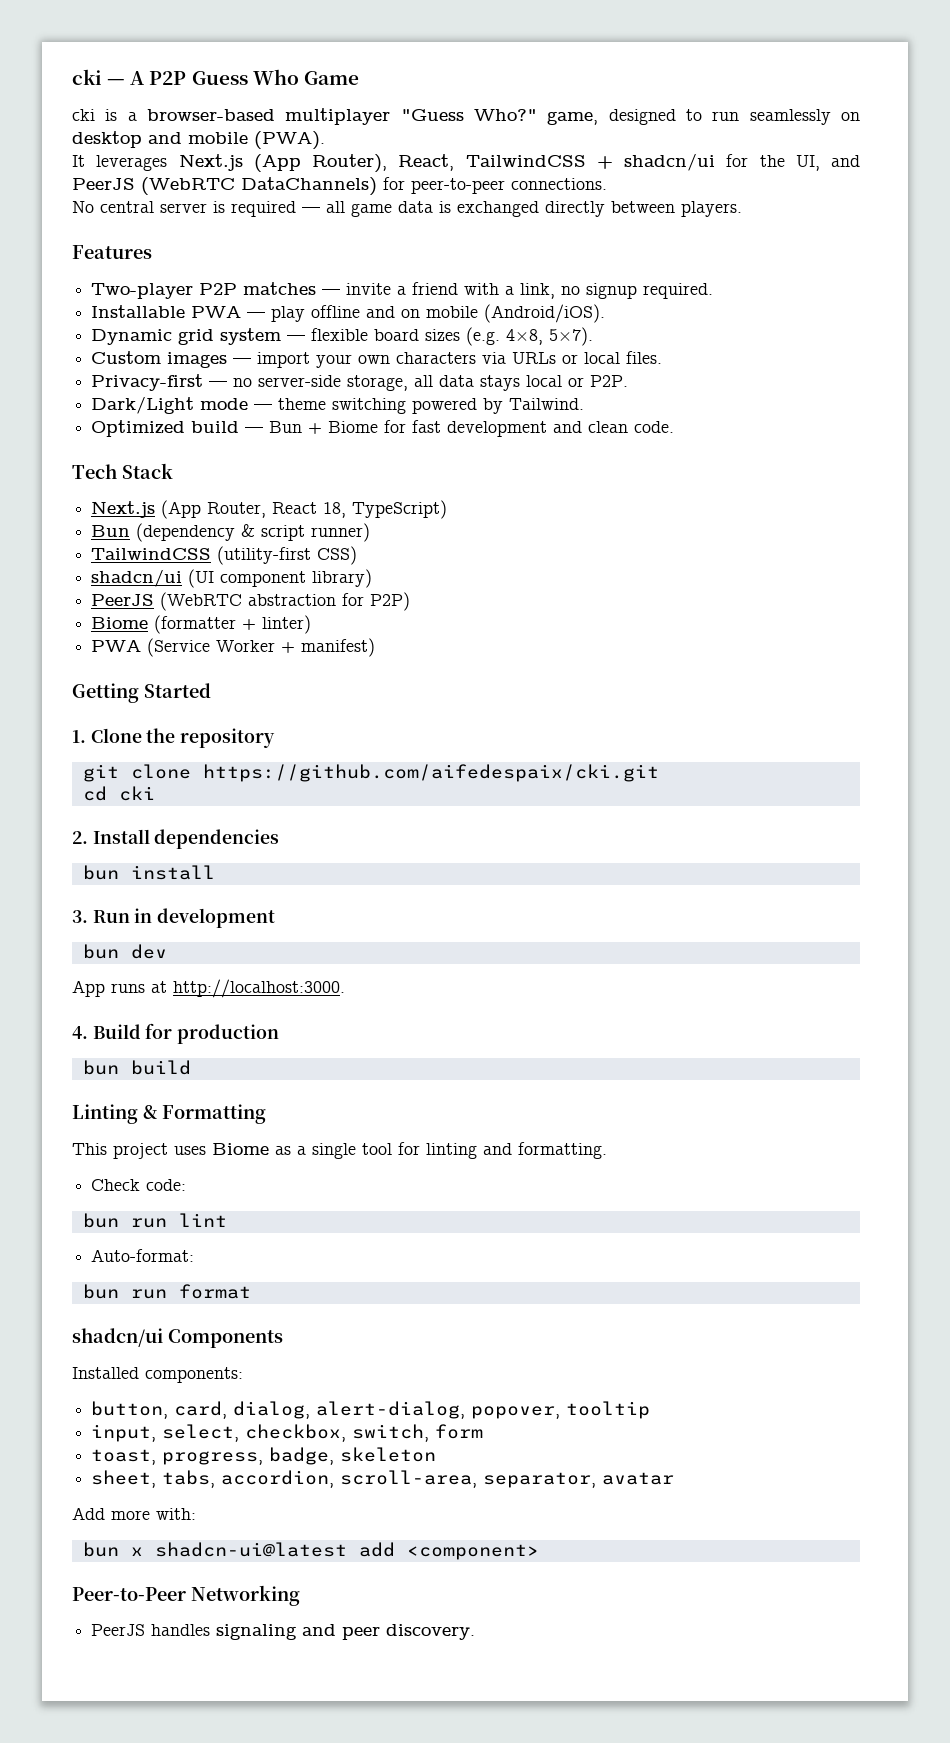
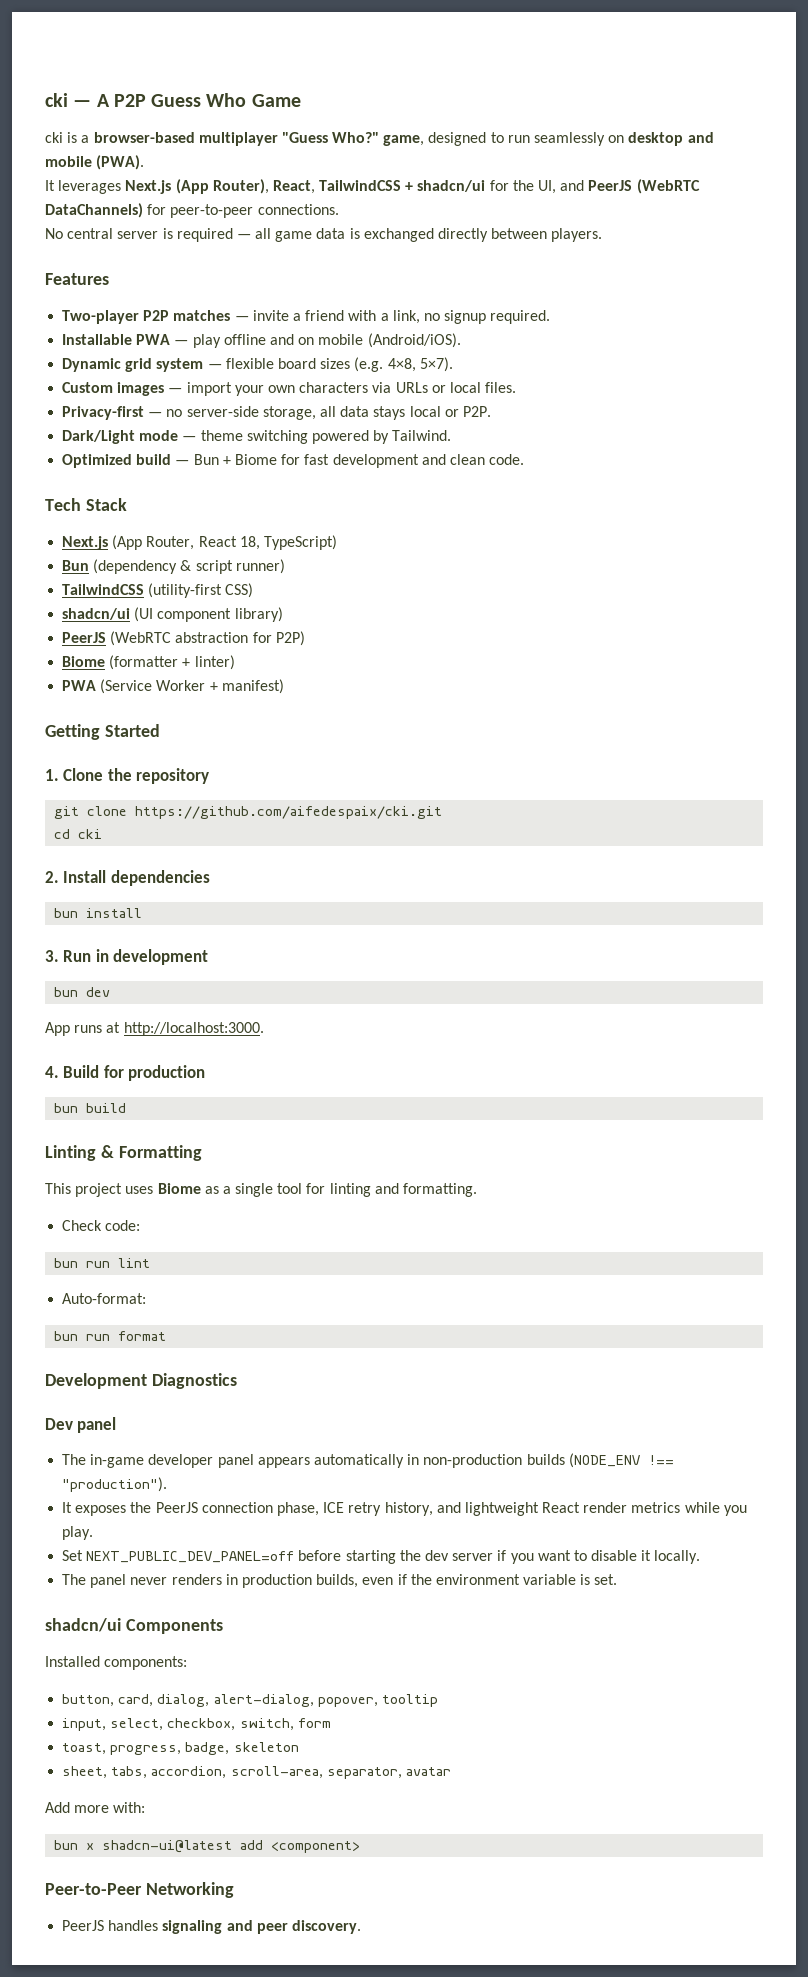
(251, 1291) none -> [45,1373,237,1389] [45,1417,117,1433] [62,1453,674,1468] [62,1477,168,1492] [62,1502,747,1516] [62,1526,94,1540] [62,1550,701,1564] [62,1574,618,1588] // Development Diagnostics // Dev panel // The in-game developer panel appears automatically in non-production builds (NODE_ENV !== "production"). // It exposes the PeerJS connection phase, ICE retry history, and lightweight React render metrics while you play. // Set NEXT_PUBLIC_DEV_PANEL=off before starting the dev server if you want to disable it locally. // The panel never renders in production builds, even if the environment variable is set.

